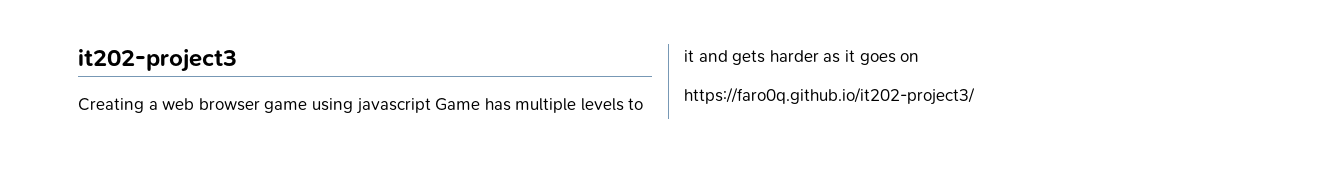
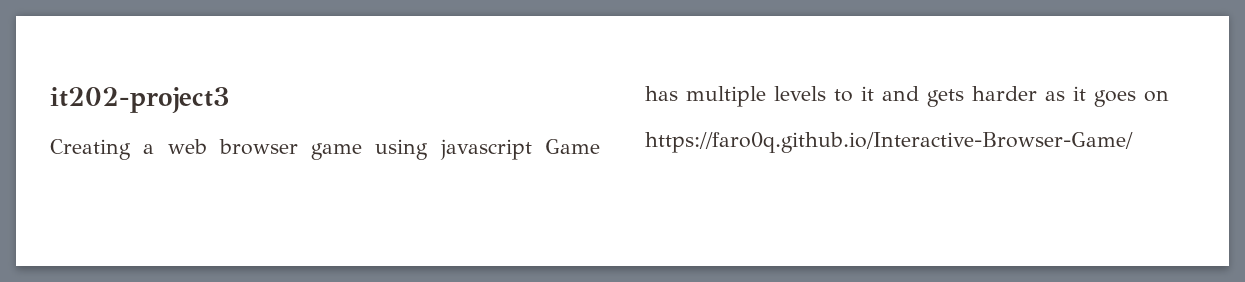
[684,87,975,105] https://faro0q.github.io/it202-project3/ -> [645,132,1133,153] https://faro0q.github.io/Interactive-Browser-Game/

